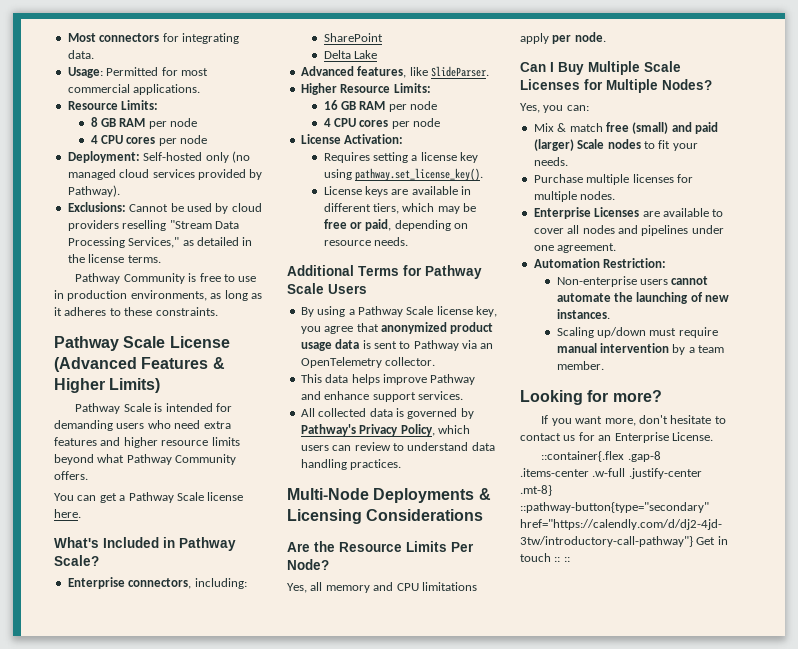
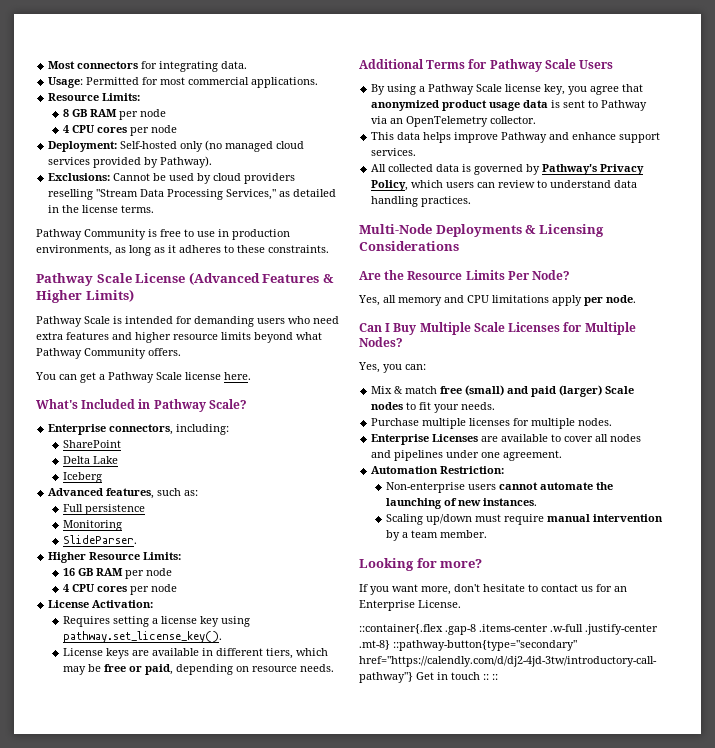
(378, 54) none -> [62,472,102,483] // Iceberg
[409,67,428,76] like -> [157,488,199,496] [62,504,145,515] [62,520,122,531] such as: // Full persistence // Monitoring //

